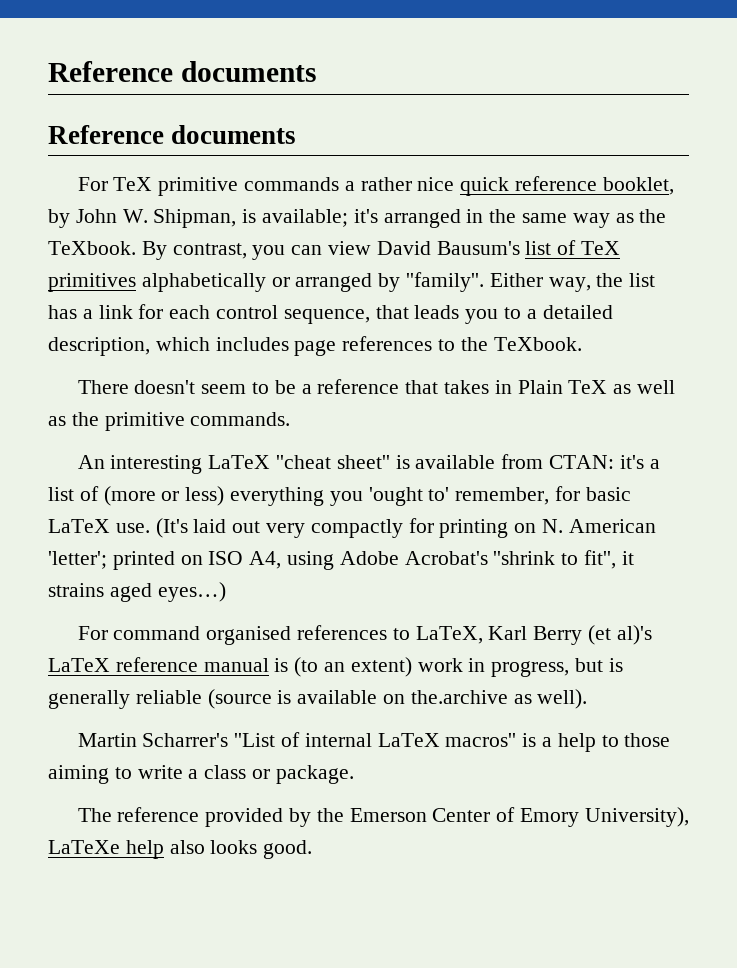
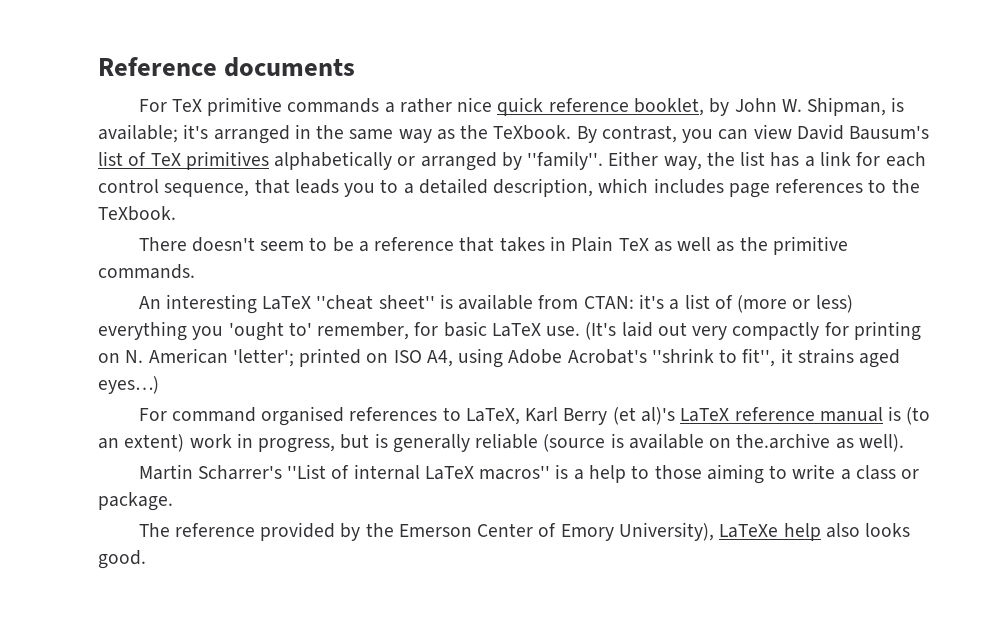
[48,61,316,82] [48,125,297,144] Reference documents // Reference documents -> [98,57,356,77] Reference documents

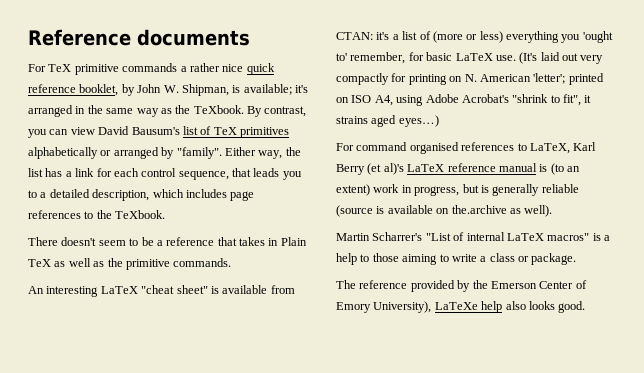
[527,151,604,170] ''family''. -> [176,147,222,159] "family".
[316,295,435,310] ''cheat sheet'' -> [141,285,208,294] "cheat sheet"
[651,348,776,367] ''shrink to fit'', -> [512,94,581,106] "shrink to fit",
[287,464,327,479] ''List -> [425,233,451,241] "List
[479,465,551,480] macros'' -> [547,233,590,241] macros"

